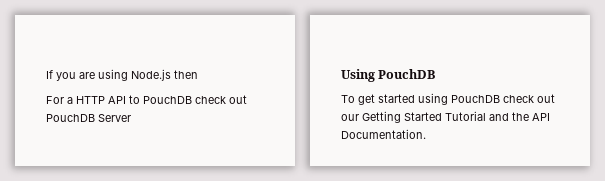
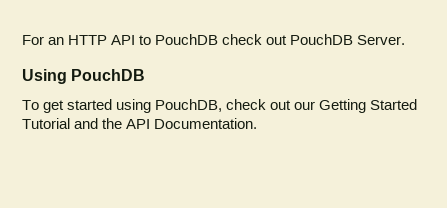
[46,69,198,81] [46,96,73,104] If you are using Node.js then // For a -> [22,35,65,45] For an
[98,114,131,122] Server -> [357,35,406,45] Server.
[451,95,500,103] PouchDB -> [155,99,223,112] PouchDB,

